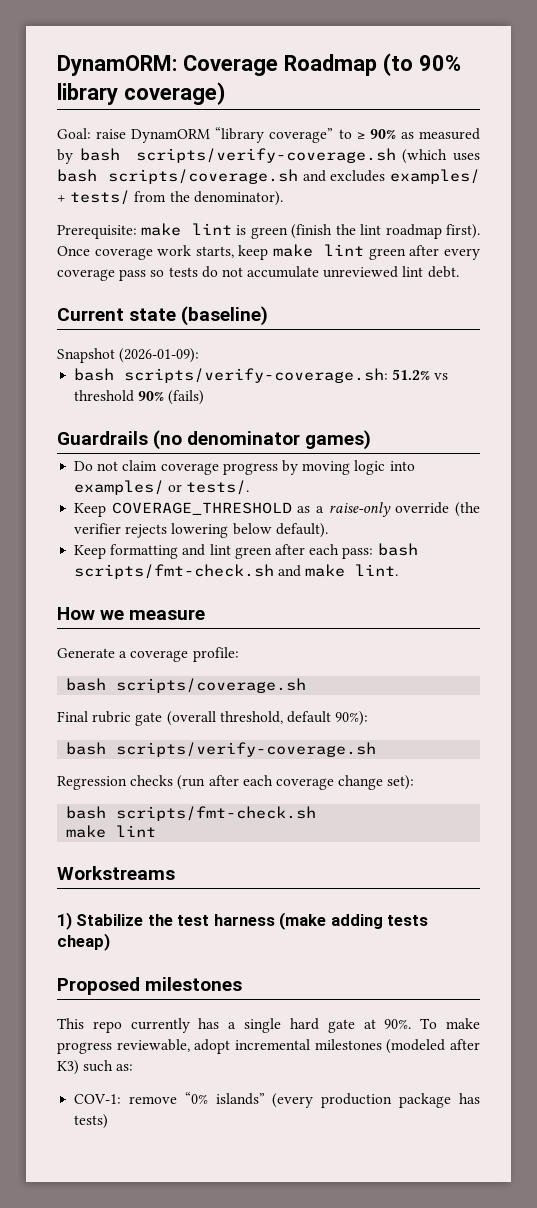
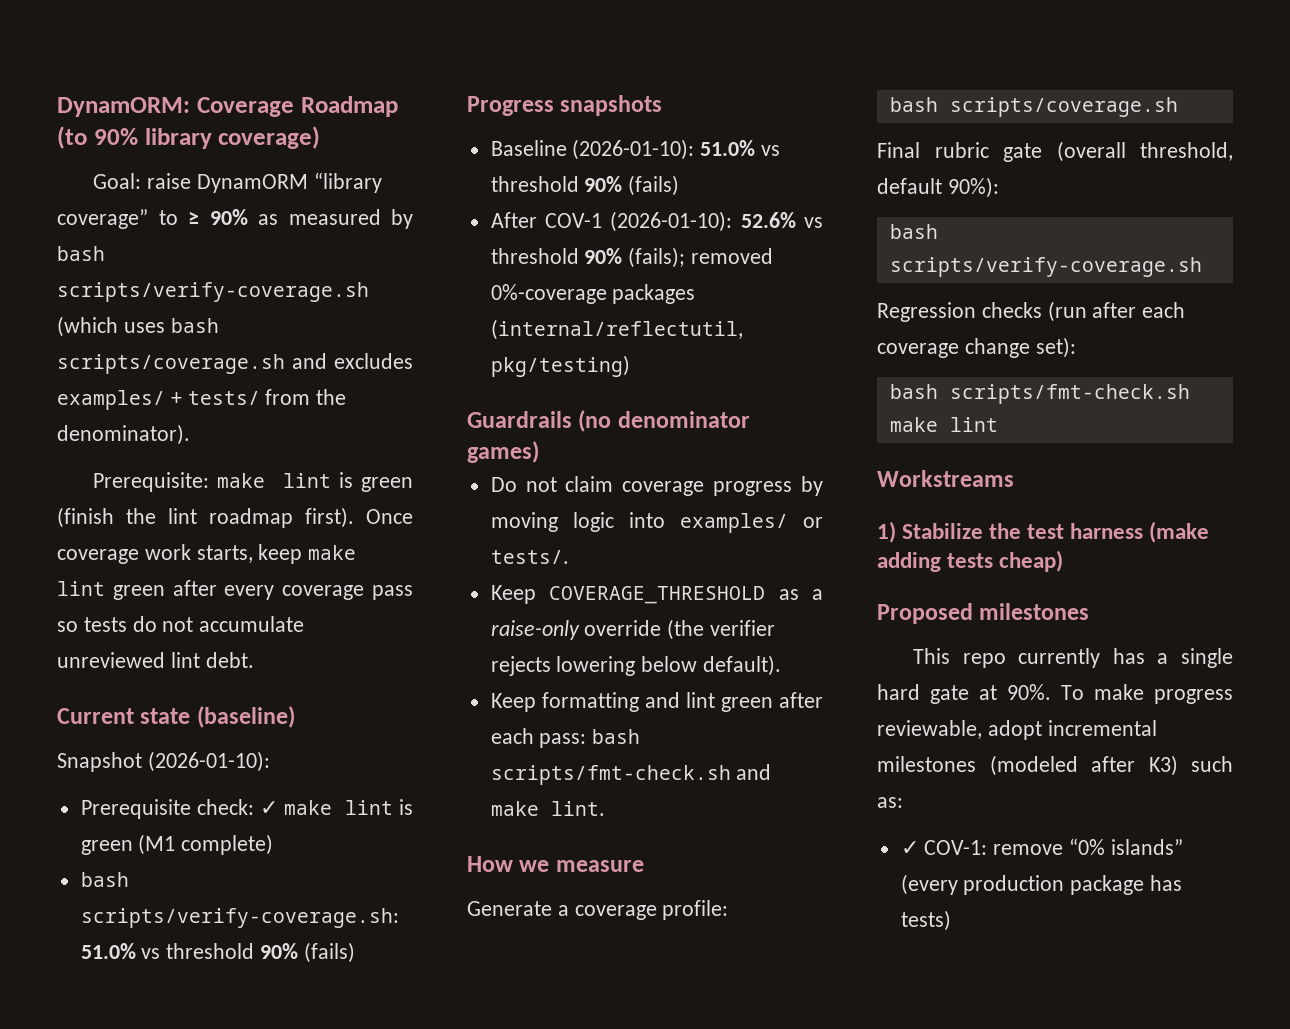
[119,348,200,363] (2026-01-09): -> [147,751,270,772] [80,799,414,819] [80,834,274,855] (2026-01-10): // Prerequisite check: ✓ make lint is green (M1 complete)
[392,369,449,380] [74,390,205,405] 51.2% vs threshold 90% (fails) -> [80,942,355,963] [467,95,663,116] [490,139,781,160] [490,175,680,196] [490,211,823,232] [490,247,774,268] [490,284,696,304] [490,319,743,340] [490,355,630,377] 51.0% vs threshold 90% (fails) // Progress snapshots // Baseline (2026-01-10): 51.0% vs threshold 90% (fails) // After COV-1 (2026-01-10): 52.6% vs threshold 90% (fails); removed 0%-coverage packages (internal/reflectutil, pkg/testing)
(134, 1067) none -> [900,841,919,855] ✓

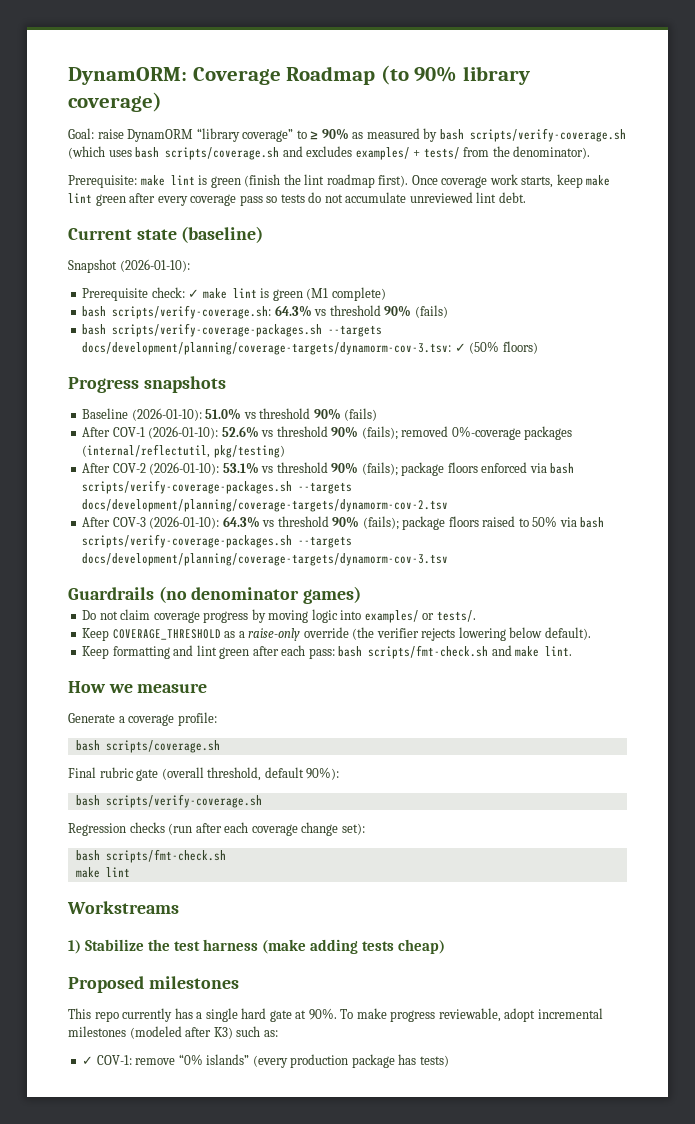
[80,942,355,963] 51.0% vs threshold 90% (fails) -> [274,305,448,318] [82,323,383,337] [82,341,538,355] 64.3% vs threshold 90% (fails) // bash scripts/verify-coverage-packages.sh --targets docs/development/planning/coverage-targets/dynamorm-cov-3.tsv: ✓ (50% floors)
(630, 366) none -> [82,462,575,476] [82,480,353,494] [82,499,449,512] [82,516,605,530] [82,534,353,548] [82,553,449,566] // After COV-2 (2026-01-10): 53.1% vs threshold 90% (fails); package floors enforced via bash scripts/verify-coverage-packages.sh --targets docs/development/planning/coverage-targets/dynamorm-cov-2.tsv // After COV-3 (2026-01-10): 64.3% vs threshold 90% (fails); package floors raised to 50% via bash scripts/verify-coverage-packages.sh --targets docs/development/planning/coverage-targets/dynamorm-cov-3.tsv

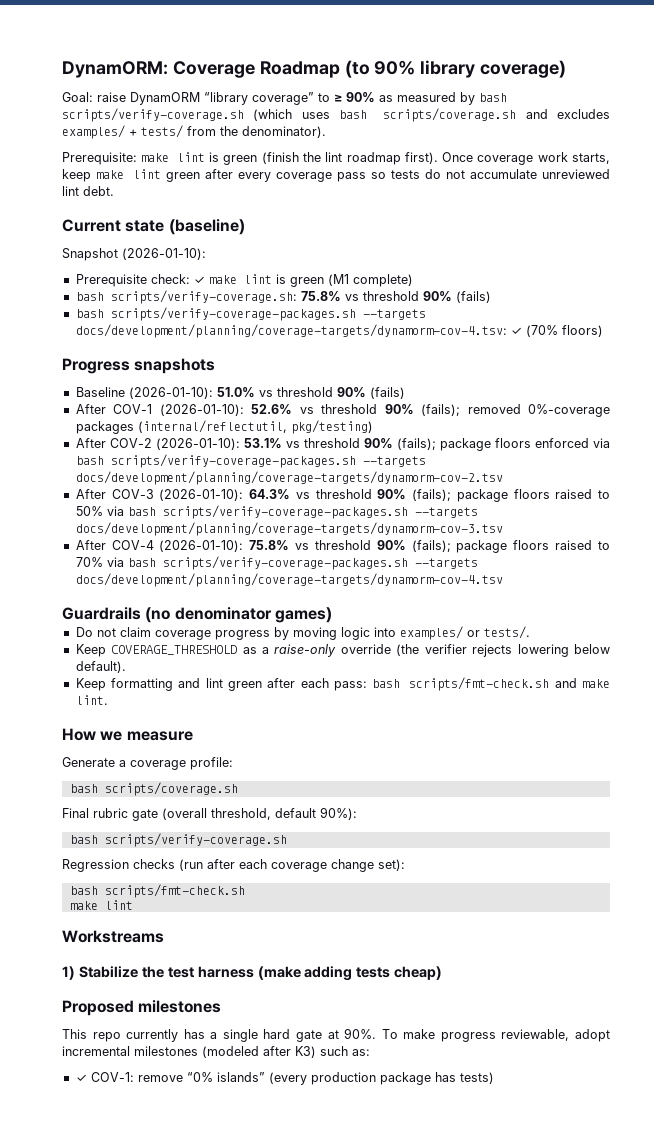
[274,305,312,317] 64.3% -> [300,291,341,302] 75.8%
[82,341,500,355] docs/development/planning/coverage-targets/dynamorm-cov-3.tsv: ✓ (50% -> [75,324,558,338] docs/development/planning/coverage-targets/dynamorm-cov-4.tsv: ✓ (70%
(449, 559) none -> [75,540,610,553] [75,556,478,570] [75,573,503,587] // After COV-4 (2026-01-10): 75.8% vs threshold 90% (fails); package floors raised to 70% via bash scripts/verify-coverage-packages.sh --targets docs/development/planning/coverage-targets/dynamorm-cov-4.tsv

